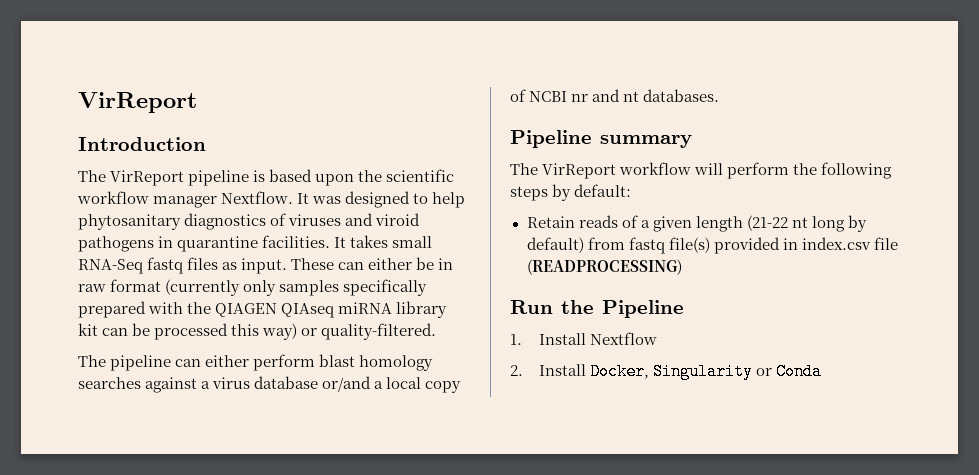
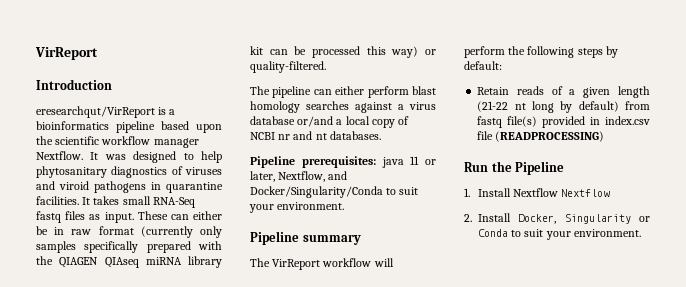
[78,170,266,186] The VirReport pipeline is -> [36,106,176,118] [36,121,155,133] eresearchqut/VirReport is a bioinformatics pipeline
(720, 95) none -> [250,156,436,168] [250,171,348,182] [250,186,419,198] [249,202,345,213] // Pipeline prerequisites: java 11 or later, Nextflow, and Docker/Singularity/Conda to suit your environment.
(657, 338) none -> [561,189,611,197] Nextflow
(823, 371) none -> [511,229,641,240] to suit your environment.

